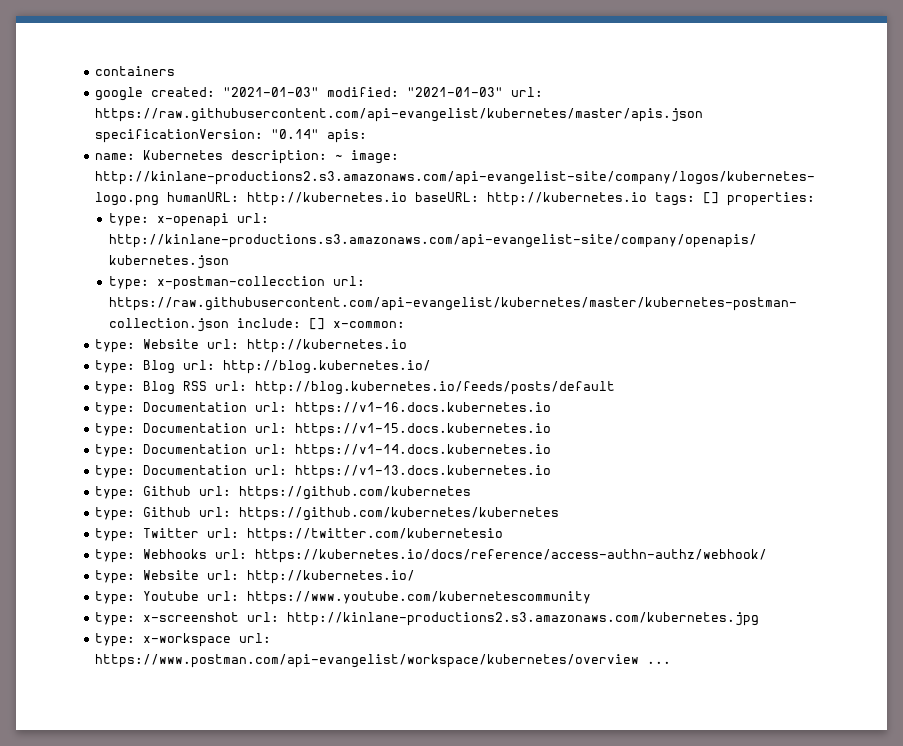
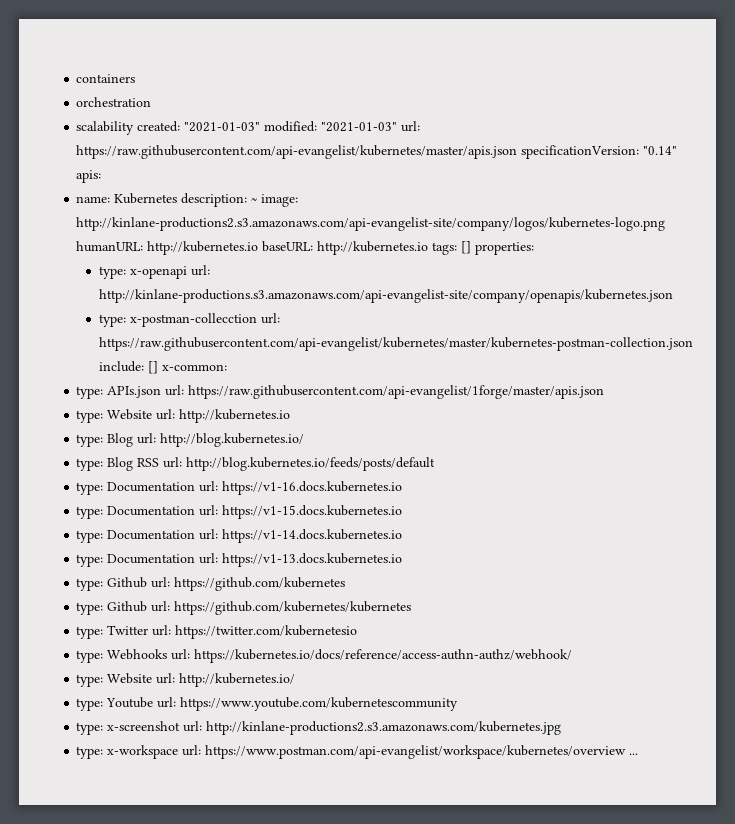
[94,87,143,101] google -> [76,97,152,107] [76,121,135,135] orchestration // scalability
(405, 324) none -> [76,385,605,399] // type: APIs.json url: https://raw.githubusercontent.com/api-evangelist/1forge/master/apis.json

